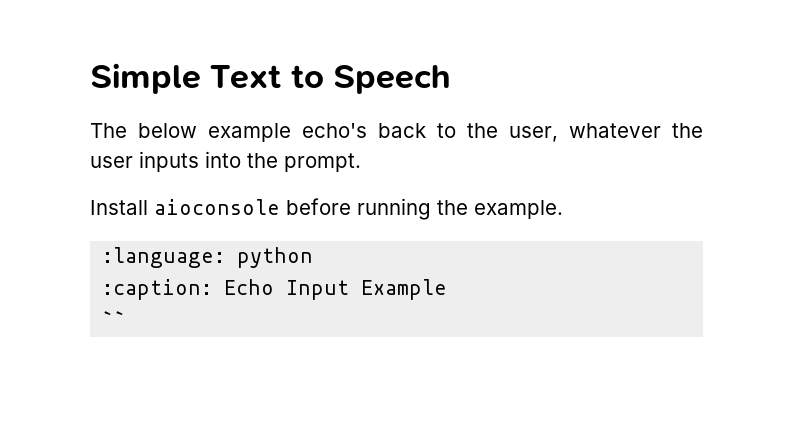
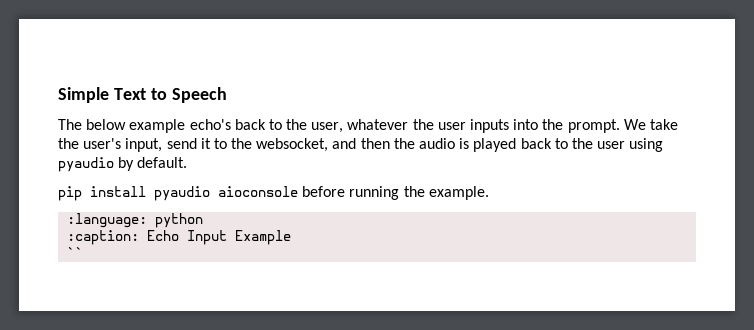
[90,200,148,215] // Install -> [623,119,678,130] [58,138,664,152] [58,157,188,172] [58,186,210,201] We take the user's input, send it to the websocket, and then the audio is played back to the user using pyaudio by default. // pip install pyaudio

